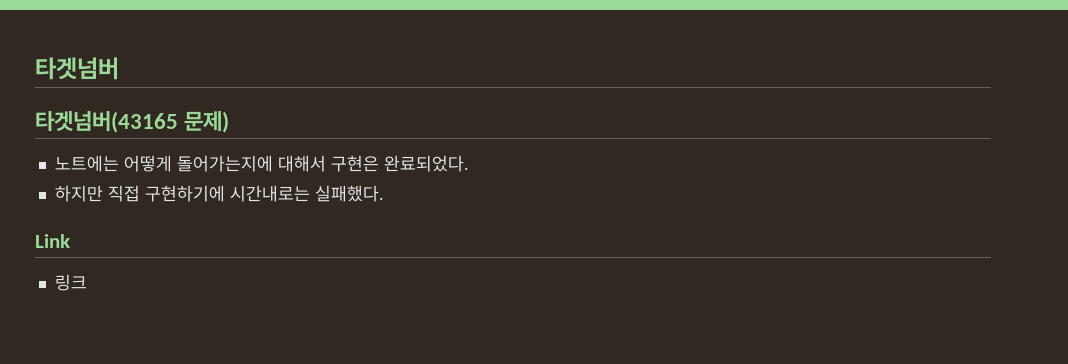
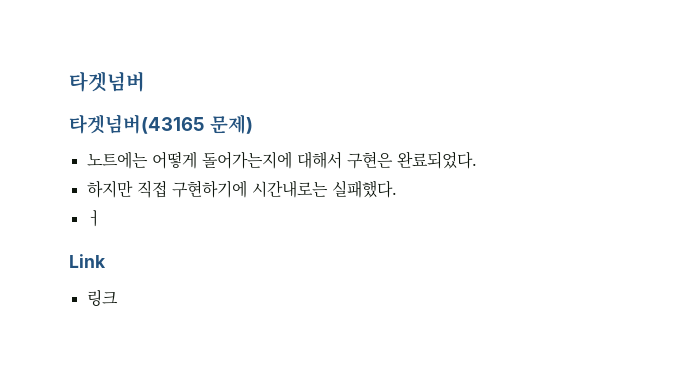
(384, 193) none -> [86,210,102,227] // ㅓ

